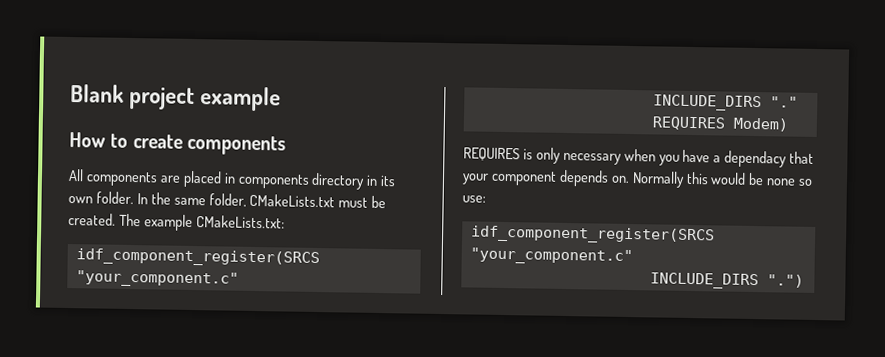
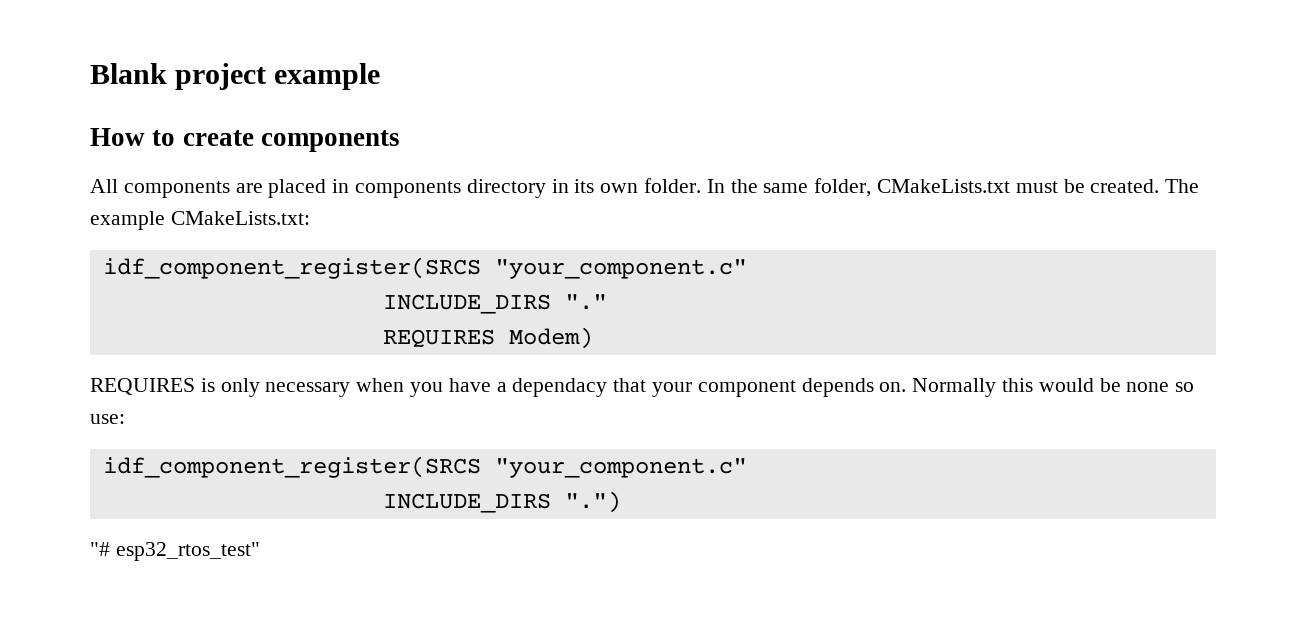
(804, 281) none -> [90,542,260,561] // "# esp32_rtos_test"

